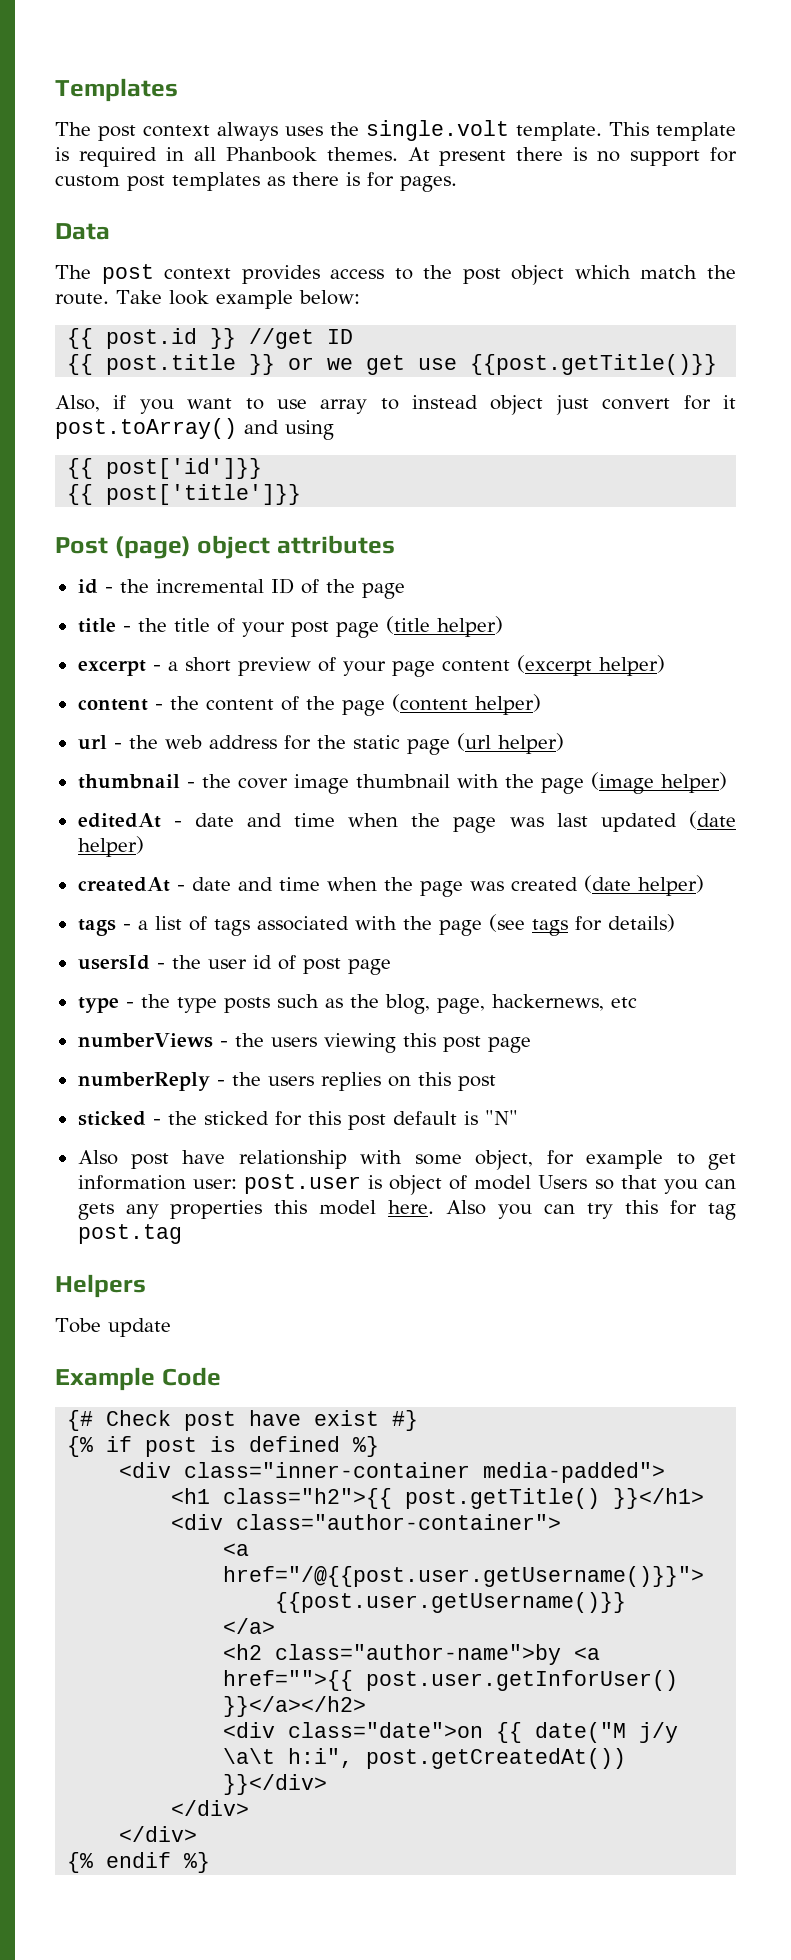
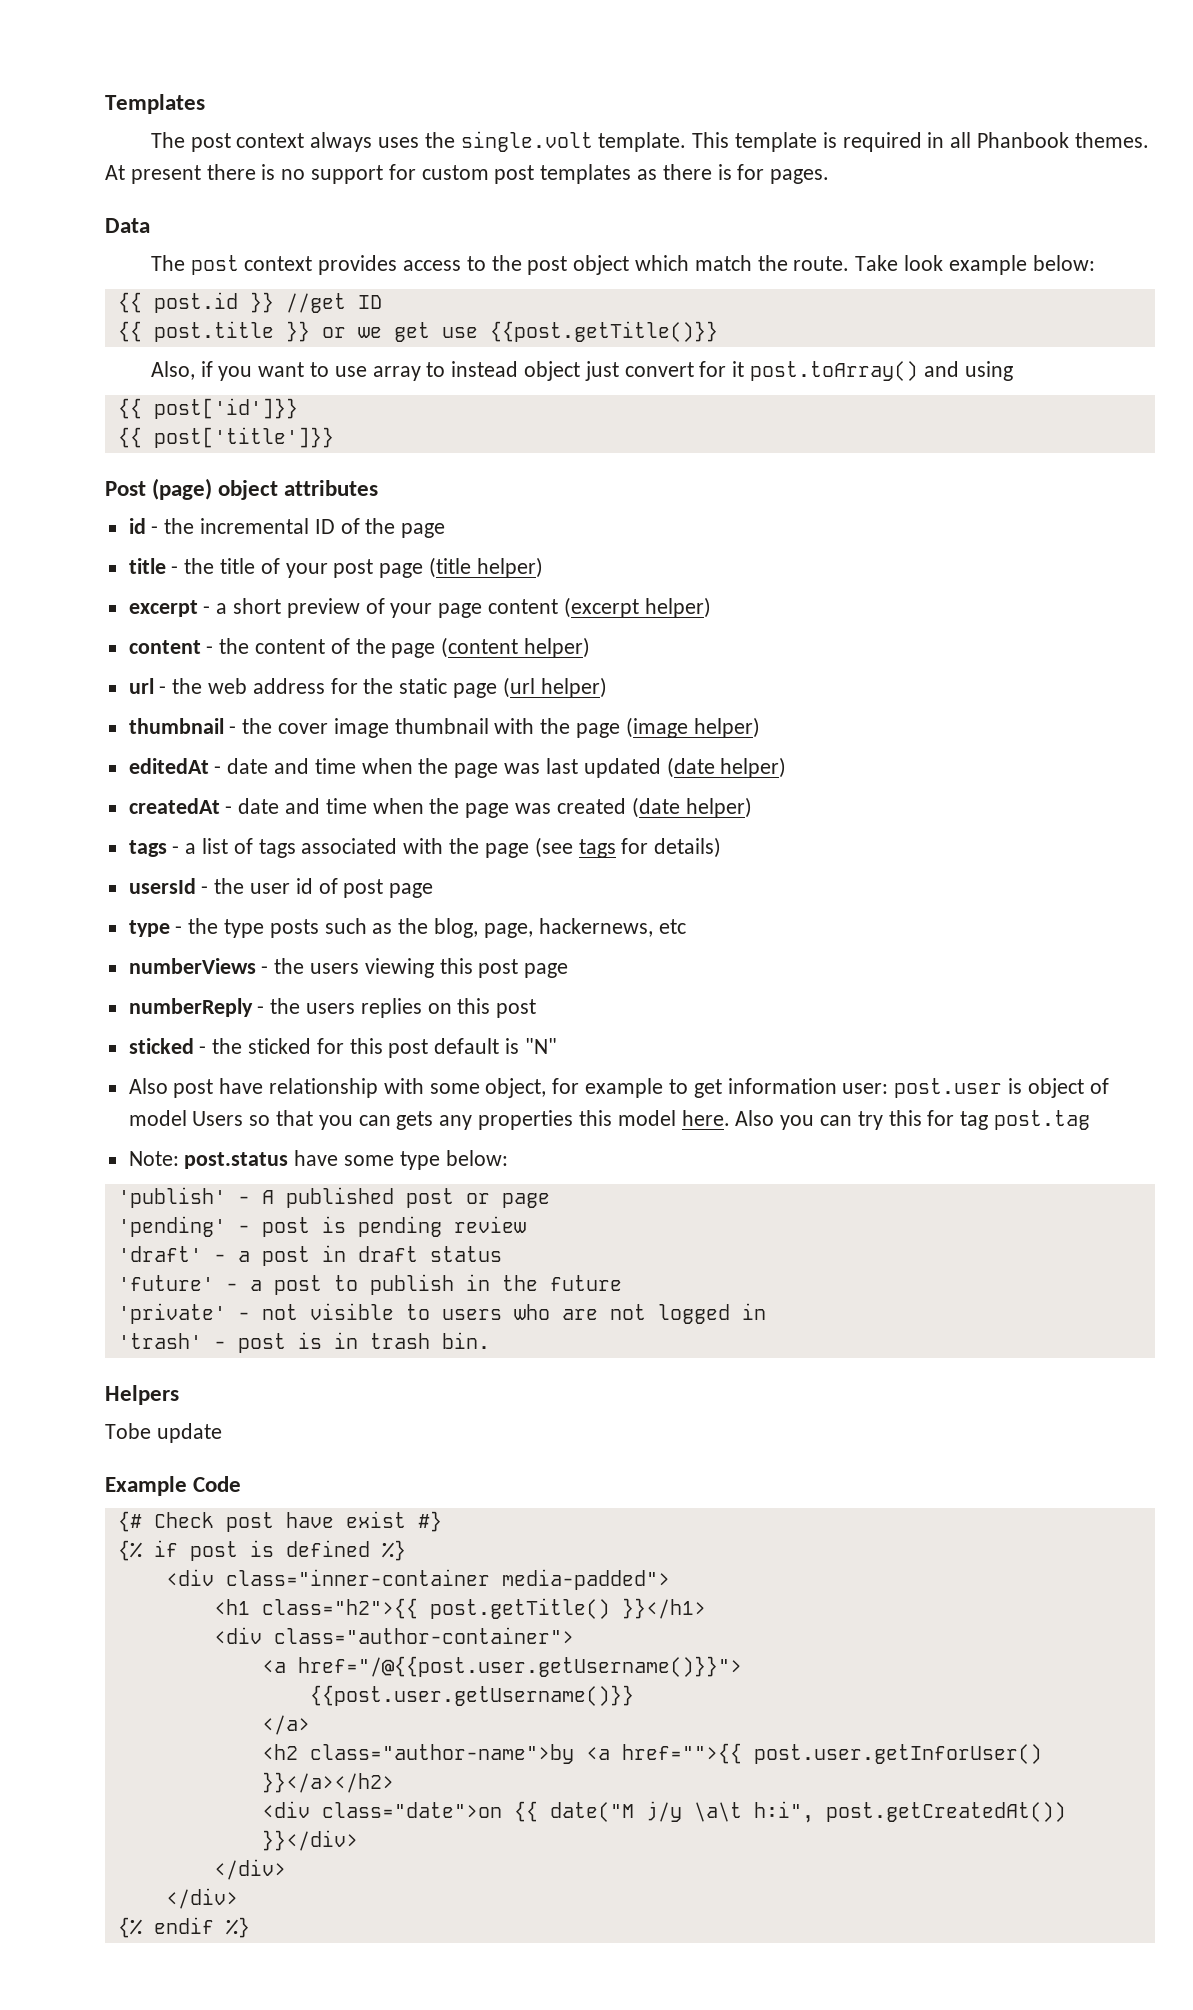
(182, 1234) none -> [128,1150,508,1170] [117,1187,550,1208] [117,1216,526,1237] [117,1245,502,1266] [117,1274,622,1295] [117,1303,766,1324] [117,1332,490,1353] // Note: post.status have some type below: // 'publish' - A published post or page // 'pending' - post is pending review // 'draft' - a post in draft status // 'future' - a post to publish in the future // 'private' - not visible to users who are not logged in // 'trash' - post is in trash bin.

